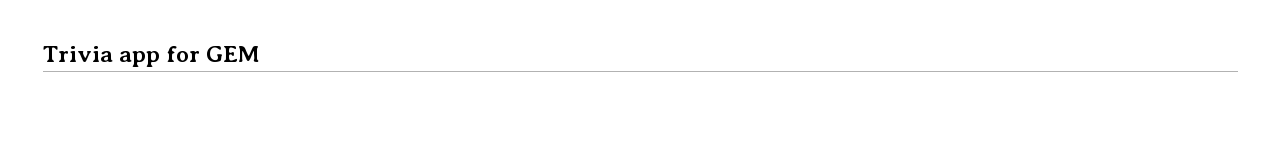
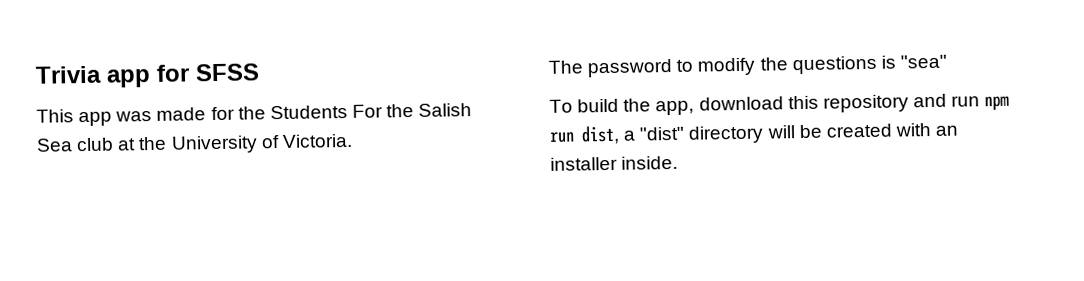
[206,46,261,62] GEM -> [195,63,260,82] [36,103,473,127] [36,133,353,154] [548,54,947,78] [549,93,1010,116] [549,123,959,145] [550,155,679,171] SFSS // This app was made for the Students For the Salish Sea club at the University of Victoria. // The password to modify the questions is "sea" // To build the app, download this repository and run npm run dist, a "dist" directory will be created with an installer inside.

